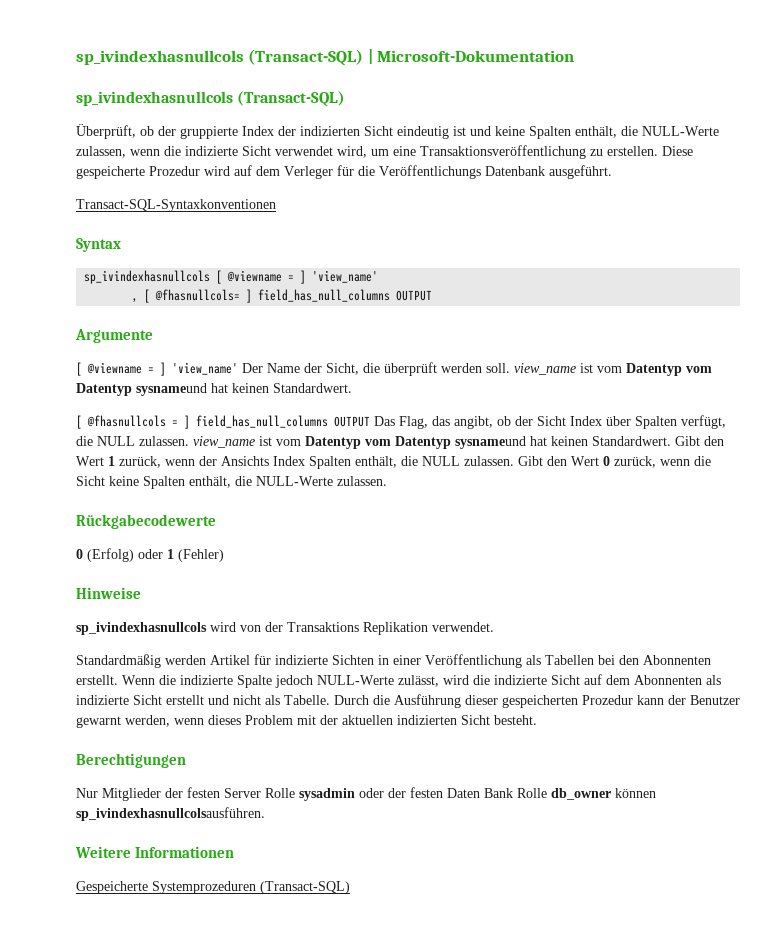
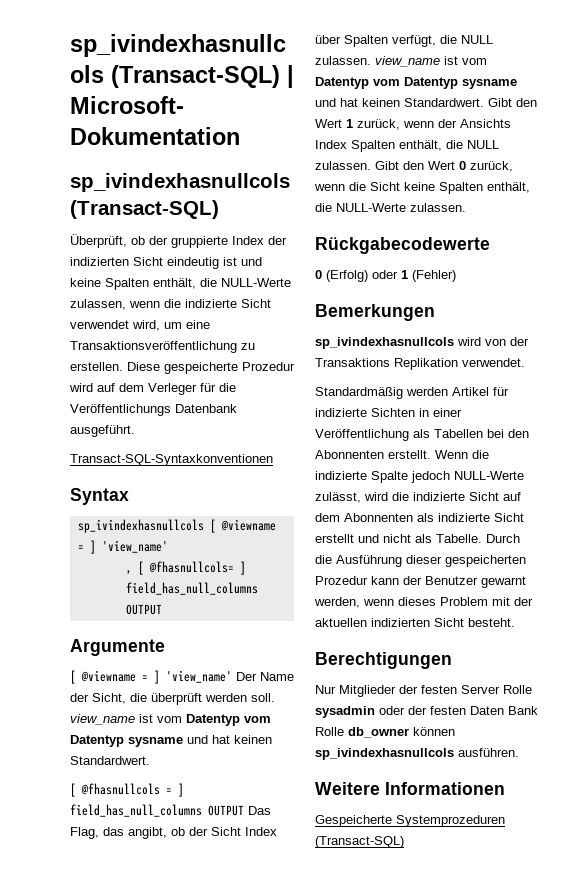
[136,383,207,396] sysnameund -> [128,735,208,747] sysname und
[455,436,526,449] sysnameund -> [462,79,517,89] [315,98,336,107] sysname und
[76,587,141,599] Hinweise -> [315,304,435,321] Bemerkungen
[76,807,265,821] sp_ivindexhasnullcolsausführen. -> [315,748,519,760] sp_ivindexhasnullcols ausführen.

